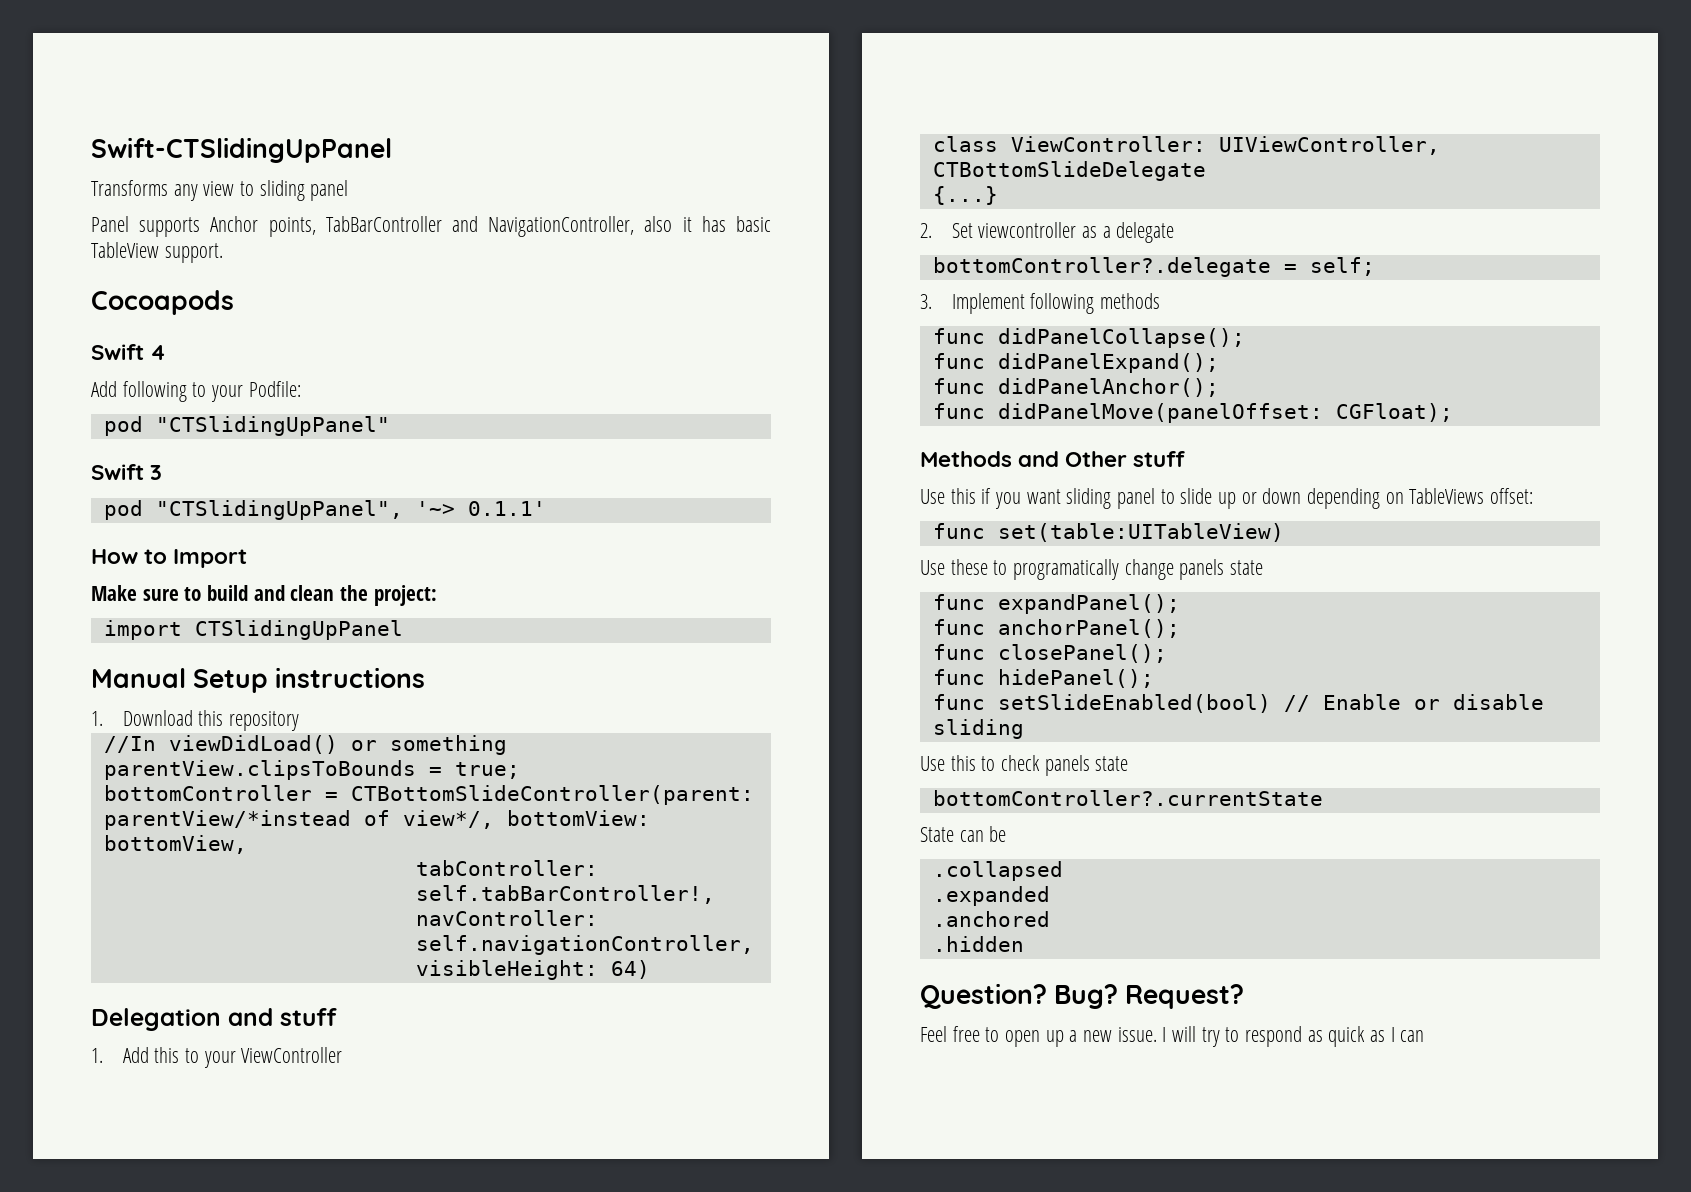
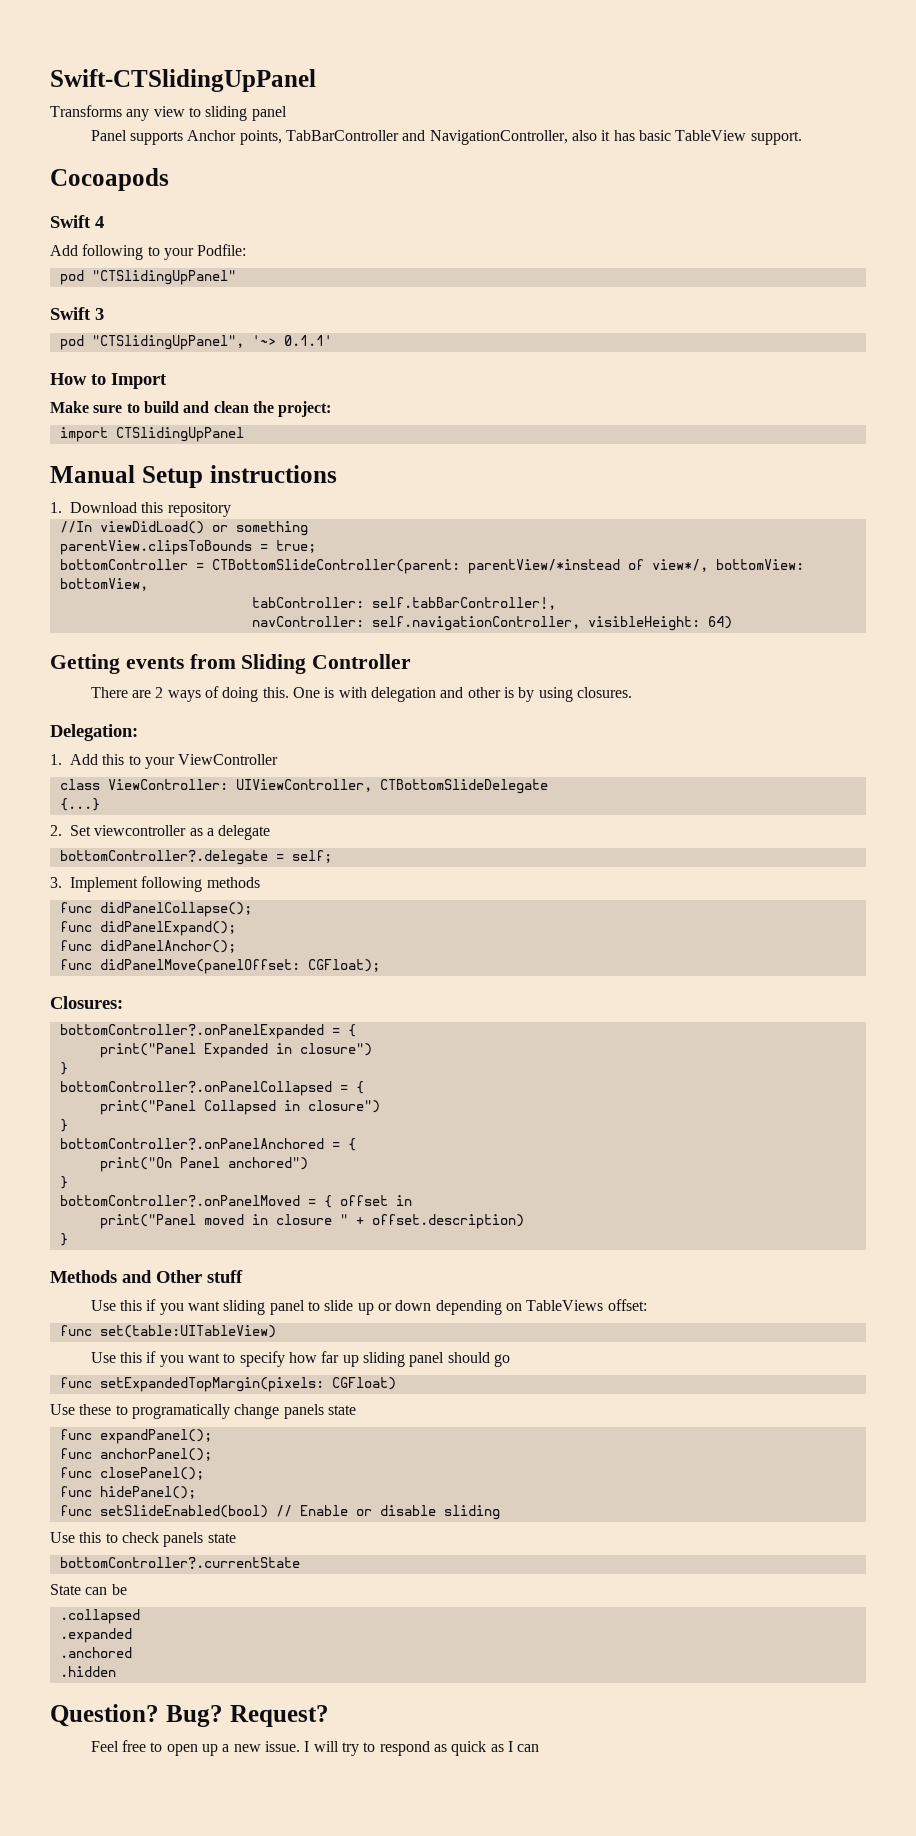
[91,1008,337,1031] Delegation and stuff -> [50,654,412,674] [90,686,632,702] [50,724,138,741] Getting events from Sliding Controller // There are 2 ways of doing this. One is with delegation and other is by using closures. // Delegation:
(1453, 412) none -> [50,996,123,1009] [59,1024,356,1039] [99,1043,372,1058] [59,1062,68,1075] [59,1081,364,1096] [99,1100,380,1115] [59,1119,68,1132] [59,1138,356,1151] [99,1157,308,1172] [59,1176,68,1189] [59,1195,412,1208] [99,1214,524,1229] [59,1233,68,1246] // Closures: // bottomController?.onPanelExpanded = { // print("Panel Expanded in closure") // } // bottomController?.onPanelCollapsed = { // print("Panel Collapsed in closure") // } // bottomController?.onPanelAnchored = { // print("On Panel anchored") // } // bottomController?.onPanelMoved = { offset in // print("Panel moved in closure " + offset.description) // }
(1284, 532) none -> [90,1351,510,1367] [59,1377,396,1392] // Use this if you want to specify how far up sliding panel should go // func setExpandedTopMargin(pixels: CGFloat)

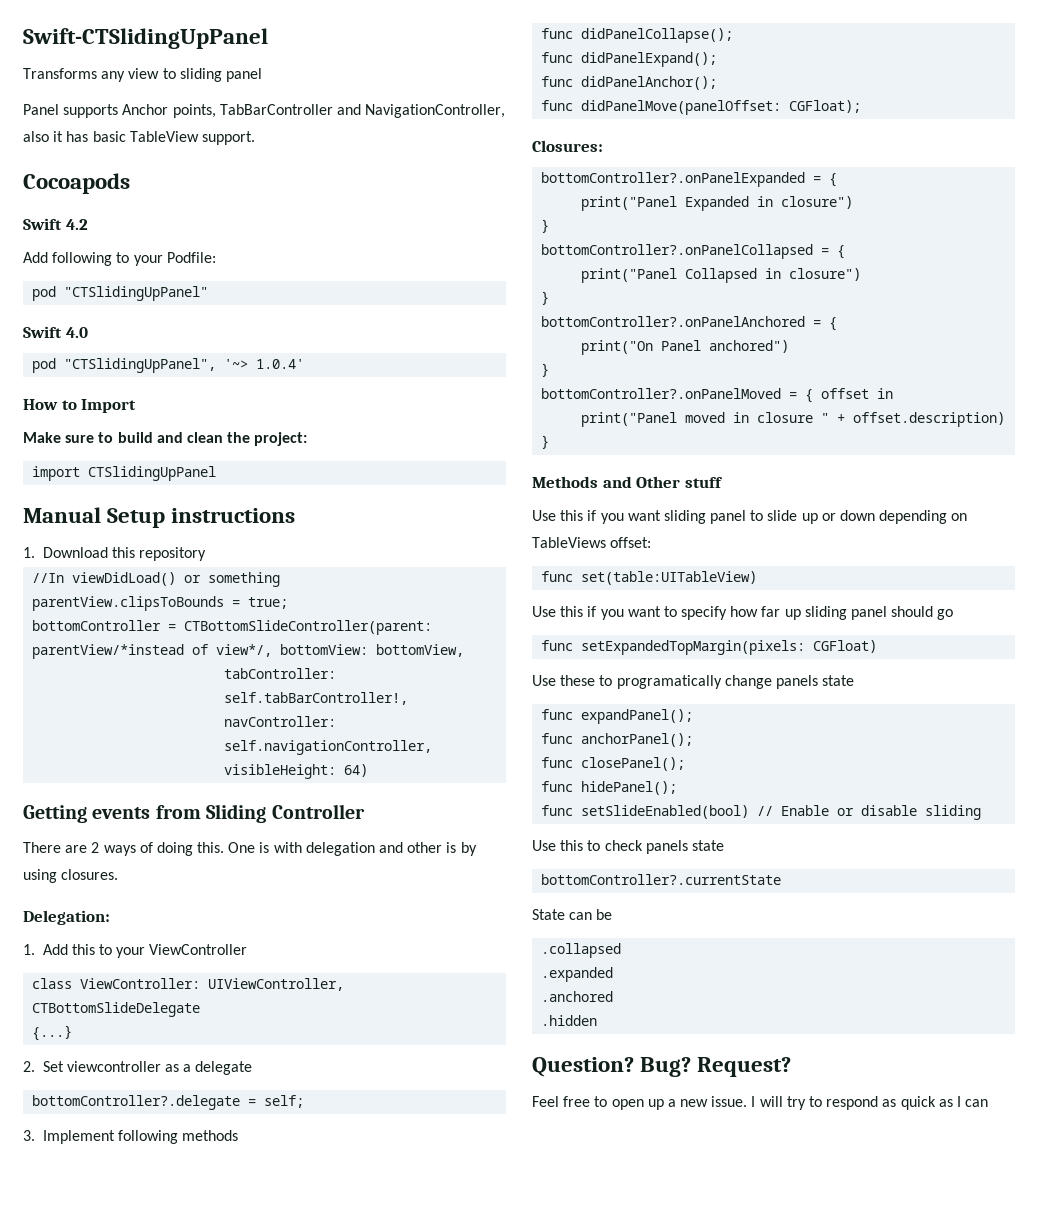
[95,216,104,228] 4 -> [65,219,88,230] 4.2
[95,308,104,320] 3 -> [65,327,88,338] 4.0
[283,335,332,346] 0.1.1' -> [256,359,305,369] 1.0.4'

